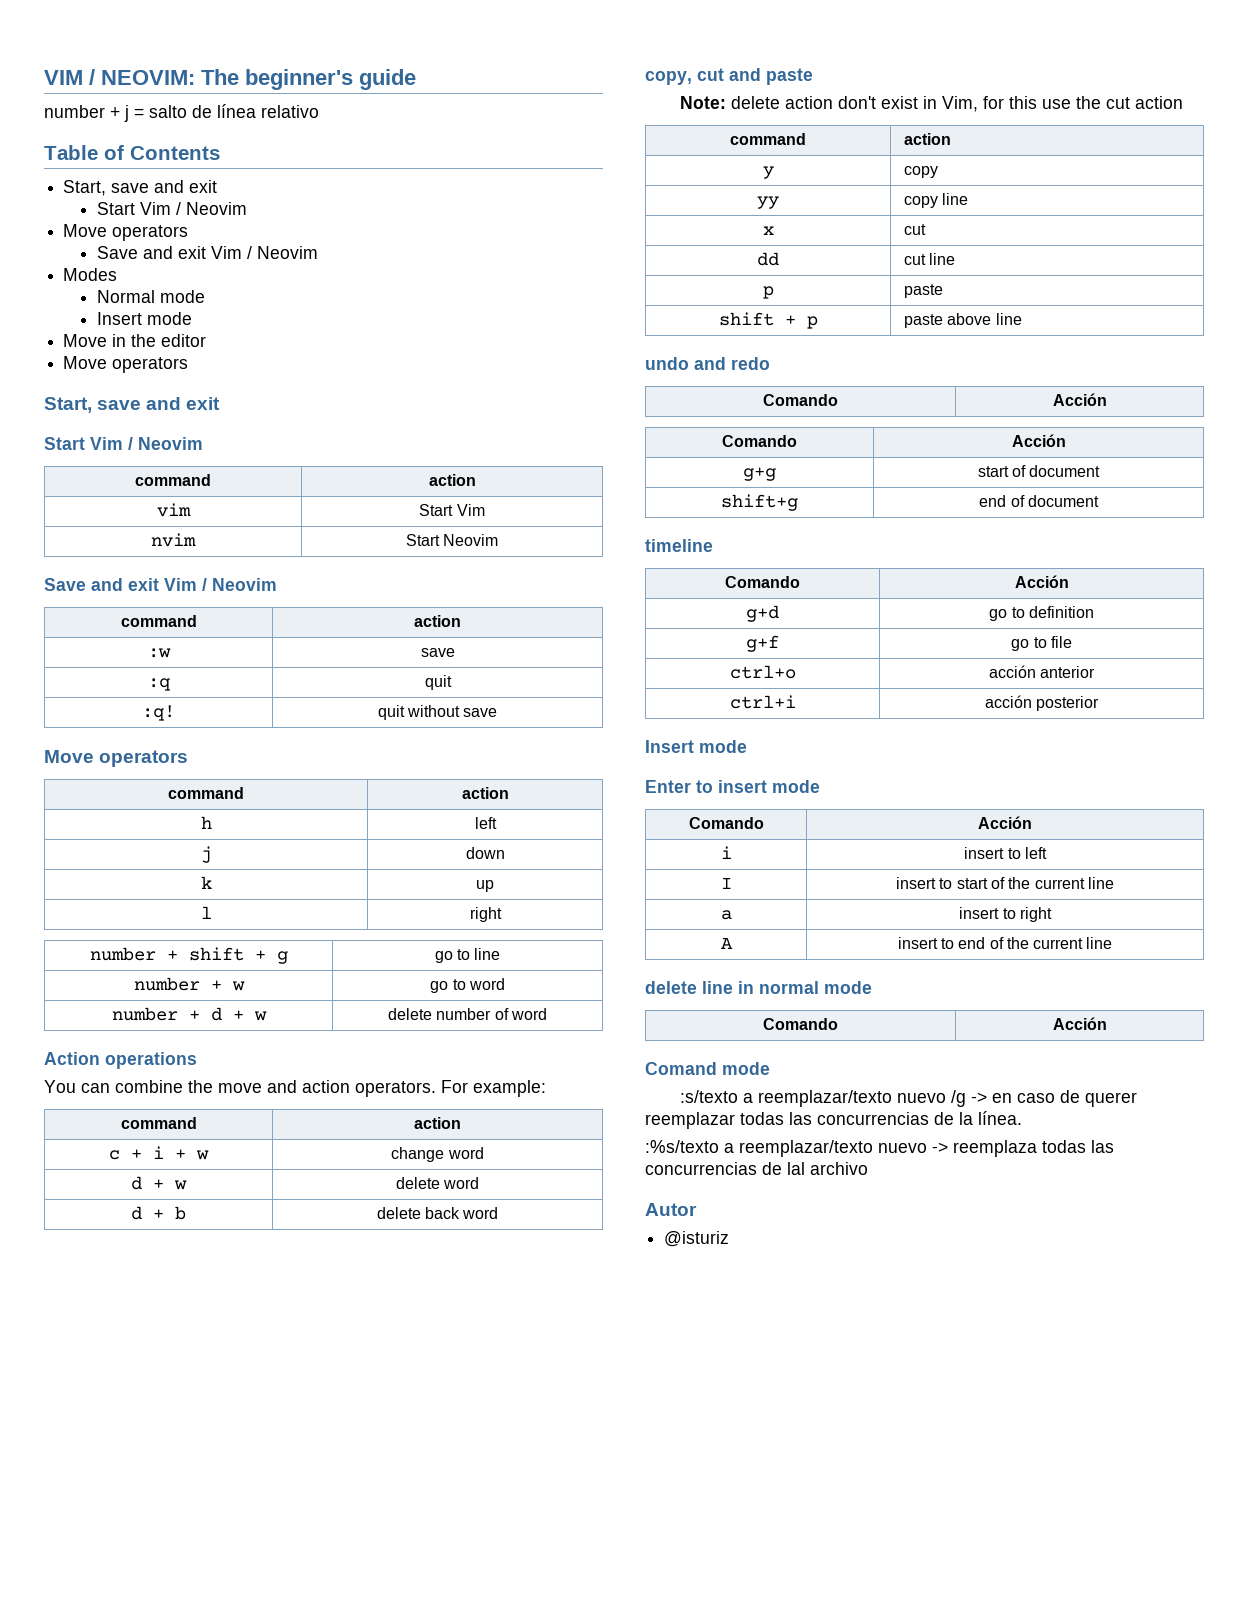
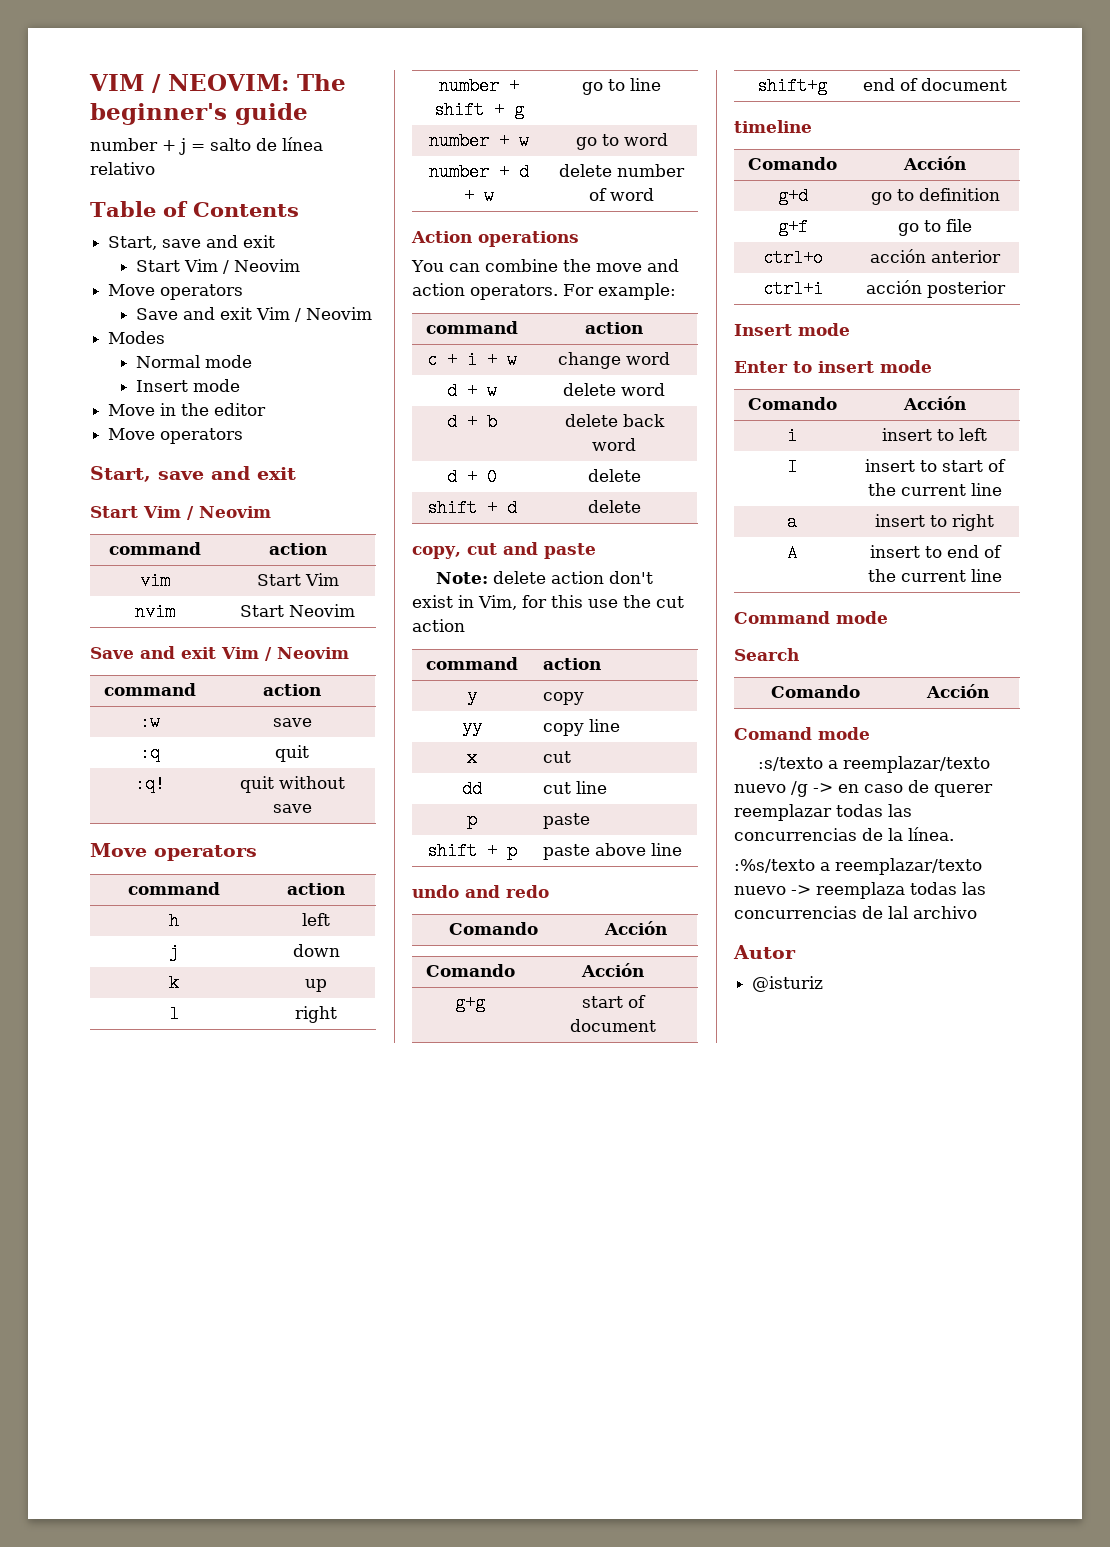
(499, 1213) none -> [446,468,497,486] [587,469,641,482] [426,499,517,517] [587,500,641,513] // d + 0 | delete // shift + d | delete
[645,981,872,994] delete line in normal mode -> [734,611,888,624] [734,648,799,661] Command mode // Search

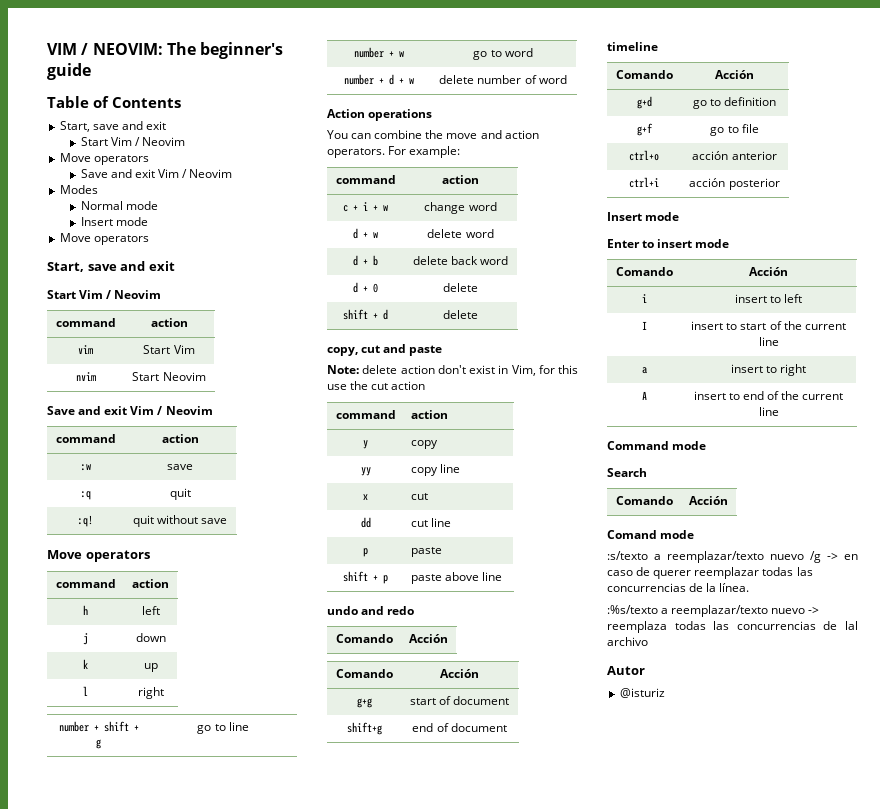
[90,137,323,155] [90,162,155,175] // number + j = salto de línea relativo -> (91, 71) none
[108,403,267,416] // Move in the editor -> (148, 221) none

